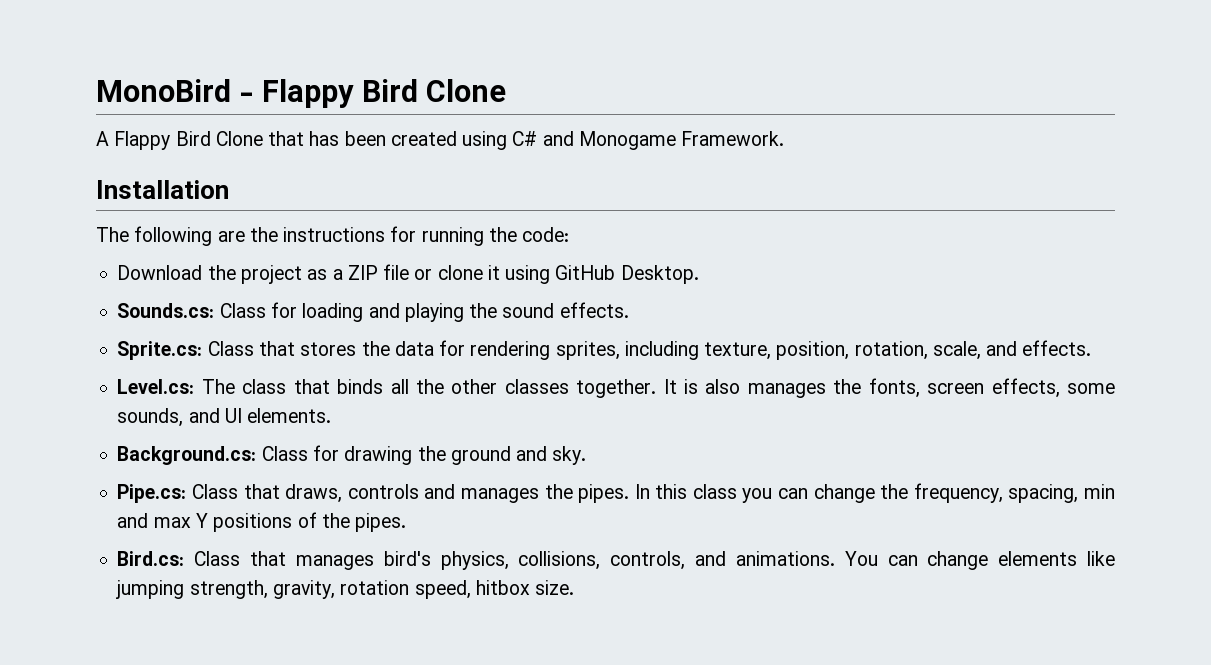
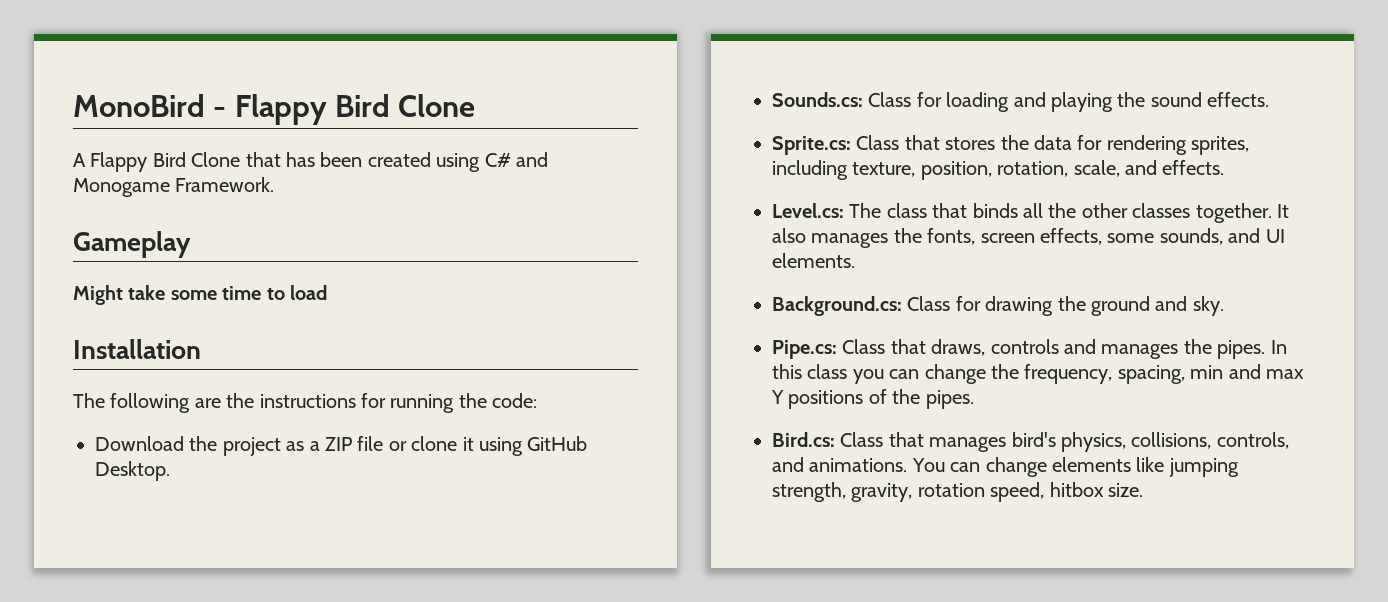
(785, 138) none -> [73,231,191,258] [73,285,327,305] // Gameplay // Might take some time to load
[684,379,699,394] is -> (1289, 211) none

